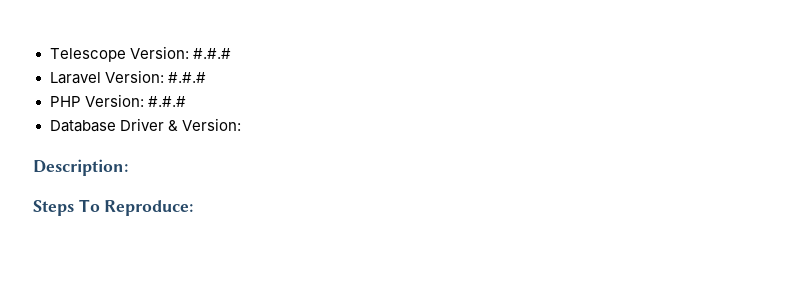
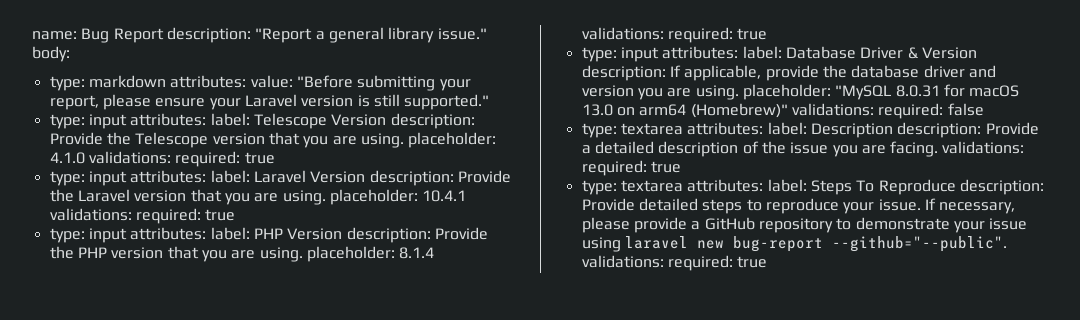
[49,46,231,62] [49,70,206,84] [49,94,186,107] [49,118,241,132] [33,159,128,176] [33,199,194,216] Telescope Version: #.#.# // Laravel Version: #.#.# // PHP Version: #.#.# // Database Driver & Version: // Description: // Steps To Reproduce: -> [32,27,487,43] [32,46,70,62] [49,75,471,91] [49,94,490,110] [49,113,475,129] [49,132,497,148] [49,151,275,167] [49,170,511,186] [49,189,467,205] [49,208,236,224] [49,227,488,243] [49,246,435,262] [581,27,768,43] [581,46,977,62] [581,65,996,81] [581,84,1020,100] [581,103,984,119] [581,122,1039,138] [581,141,1025,157] [581,160,681,176] [581,179,1044,195] [581,198,1016,214] [581,217,1028,233] [581,236,1007,252] [581,255,768,271] name: Bug Report description: "Report a general library issue." body: // type: markdown attributes: value: "Before submitting your report, please ensure your Laravel version is still supported." // type: input attributes: label: Telescope Version description: Provide the Telescope version that you are using. placeholder: 4.1.0 validations: required: true // type: input attributes: label: Laravel Version description: Provide the Laravel version that you are using. placeholder: 10.4.1 validations: required: true // type: input attributes: label: PHP Version description: Provide the PHP version that you are using. placeholder: 8.1.4 validations: required: true // type: input attributes: label: Database Driver & Version description: If applicable, provide the database driver and version you are using. placeholder: "MySQL 8.0.31 for macOS 13.0 on arm64 (Homebrew)" validations: required: false // type: textarea attributes: label: Description description: Provide a detailed description of the issue you are facing. validations: required: true // type: textarea attributes: label: Steps To Reproduce description: Provide detailed steps to reproduce your issue. If necessary, please provide a GitHub repository to demonstrate your issue using laravel new bug-report --github="--public". validations: required: true

